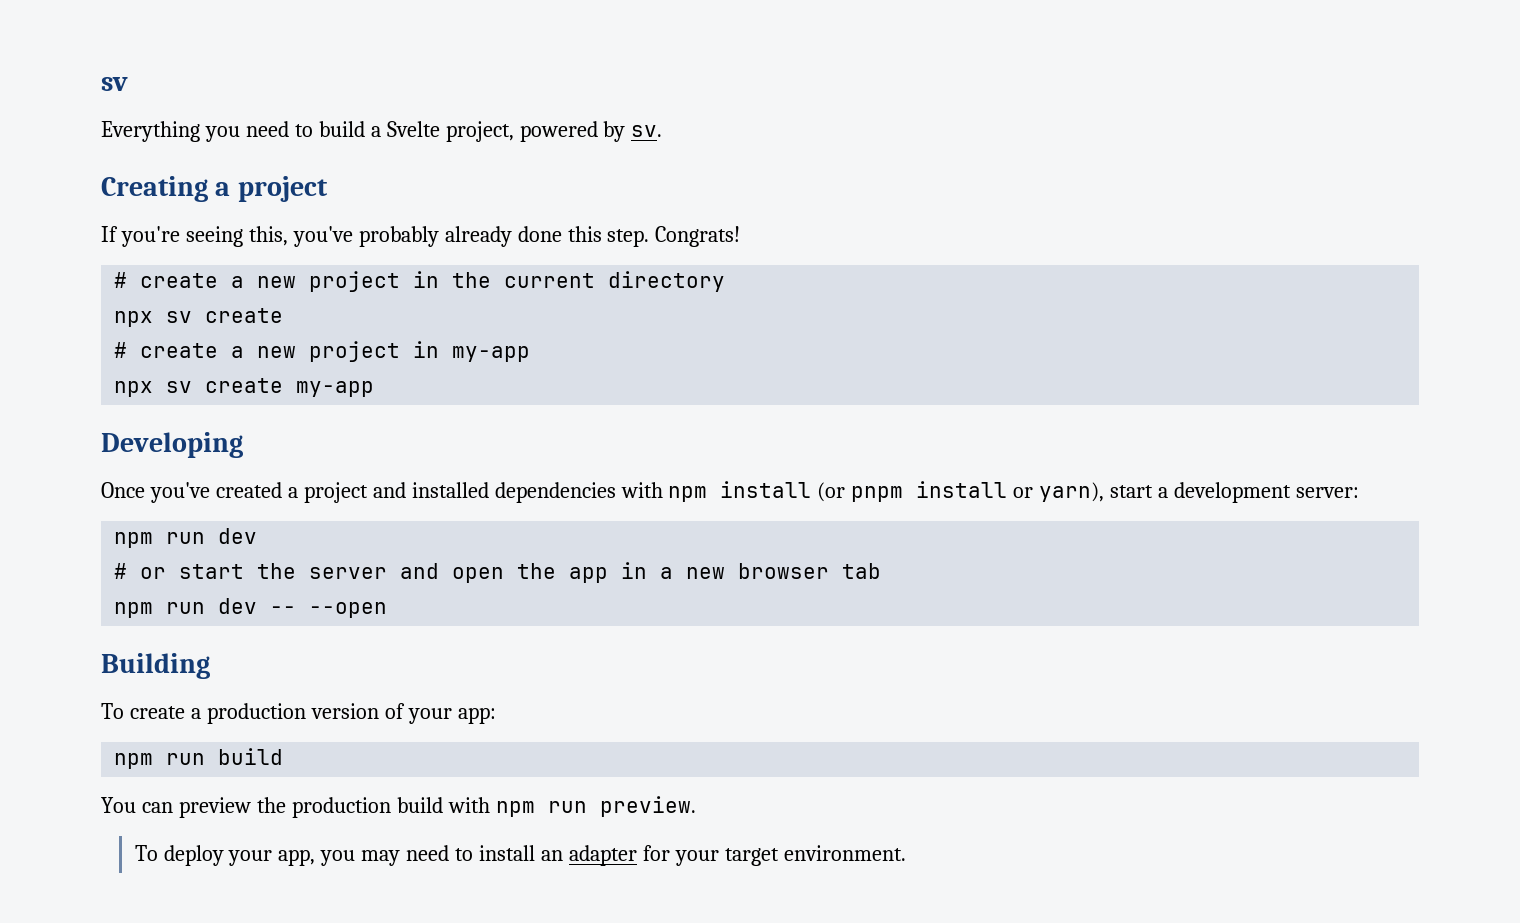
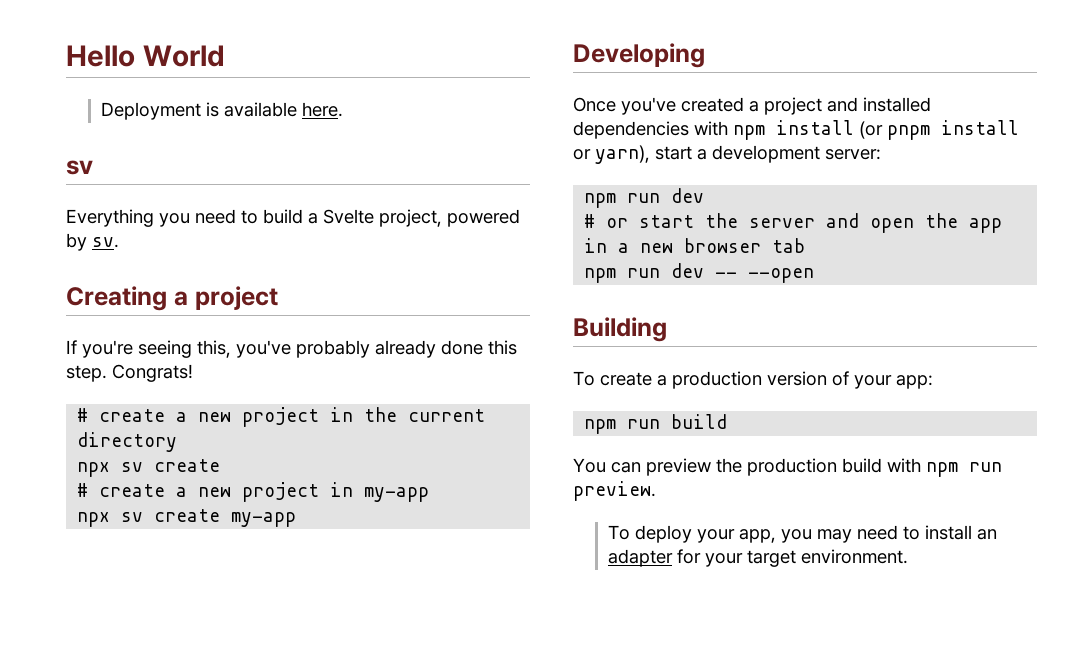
(101, 84) none -> [66,45,225,67] [100,102,343,120] Hello World // Deployment is available here. //

